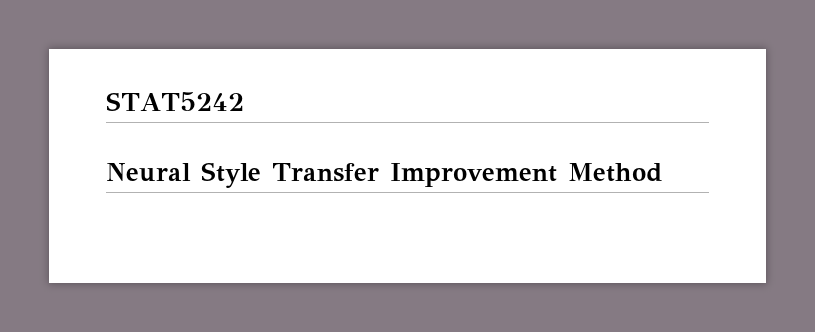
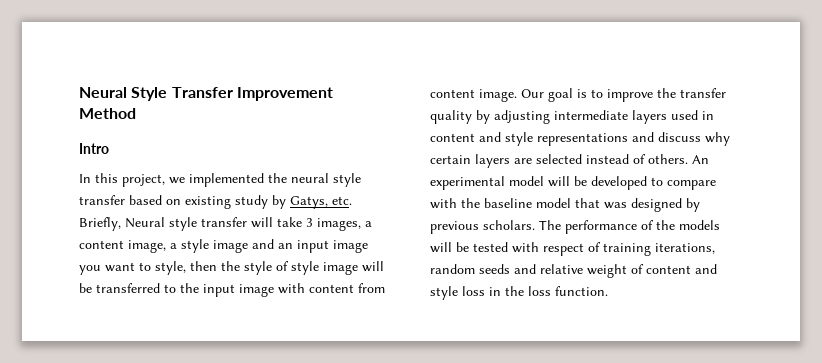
[106,92,244,111] STAT5242 // -> (79, 92) none
(662, 172) none -> [79,143,109,154] [79,173,361,187] [79,195,352,209] [79,217,372,231] [79,239,368,253] [79,261,384,275] [79,283,385,297] [430,88,726,102] [430,110,714,124] [430,132,730,146] [430,154,709,168] [430,176,716,190] [430,198,700,212] [430,220,720,234] [430,242,715,256] [430,264,717,278] [430,286,608,300] // Intro // In this project, we implemented the neural style transfer based on existing study by Gatys, etc. Briefly, Neural style transfer will take 3 images, a content image, a style image and an input image you want to style, then the style of style image will be transferred to the input image with content from content image. Our goal is to improve the transfer quality by adjusting intermediate layers used in content and style representations and discuss why certain layers are selected instead of others. An experimental model will be developed to compare with the baseline model that was designed by previous scholars. The performance of the models will be tested with respect of training iterations, random seeds and relative weight of content and style loss in the loss function.

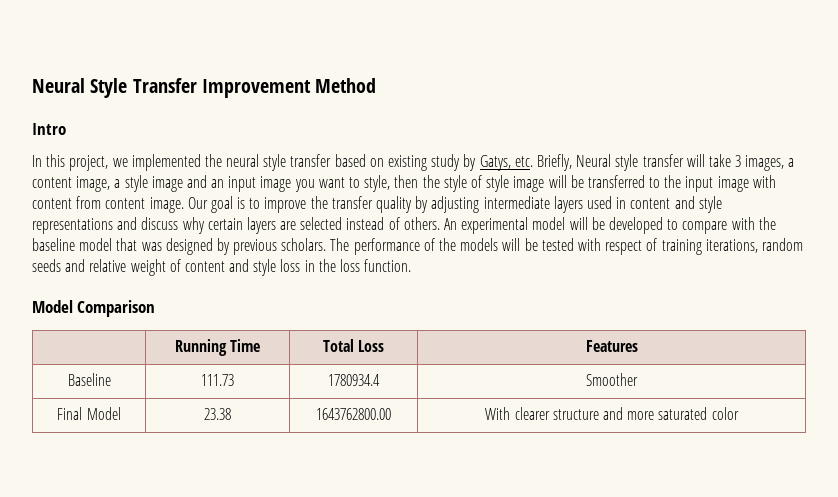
(608, 291) none -> [32,300,156,317] [174,339,261,356] [322,339,385,352] [585,340,638,352] [67,373,111,386] [201,374,234,386] [327,374,380,386] [586,373,638,386] [57,407,121,420] [204,408,231,420] [315,408,391,420] [485,407,739,420] // Model Comparison // | Running Time | Total Loss | Features // Baseline | 111.73 | 1780934.4 | Smoother // Final Model | 23.38 | 1643762800.00 | With clearer structure and more saturated color

